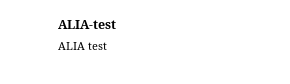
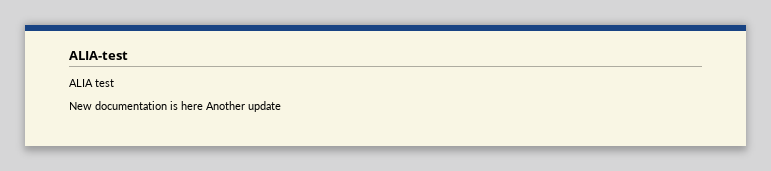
(107, 46) none -> [69,101,281,112] // New documentation is here Another update

